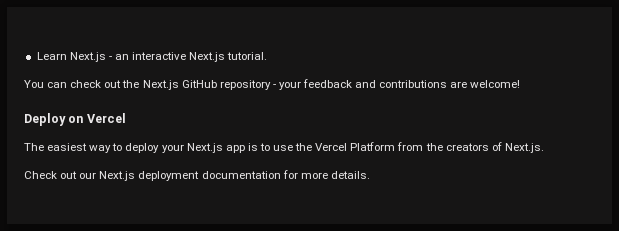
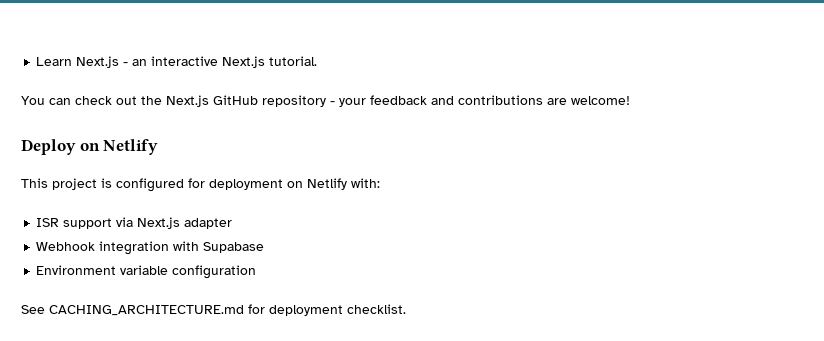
[86,113,126,123] [24,142,544,153] [24,170,370,181] Vercel // The easiest way to deploy your Next.js app is to use the Vercel Platform from the creators of Next.js. // Check out our Next.js deployment documentation for more details. -> [103,139,159,155] [21,178,380,192] [36,217,233,229] [36,241,265,255] [36,265,257,279] [21,304,406,316] Netlify // This project is configured for deployment on Netlify with: // ISR support via Next.js adapter // Webhook integration with Supabase // Environment variable configuration // See CACHING_ARCHITECTURE.md for deployment checklist.

